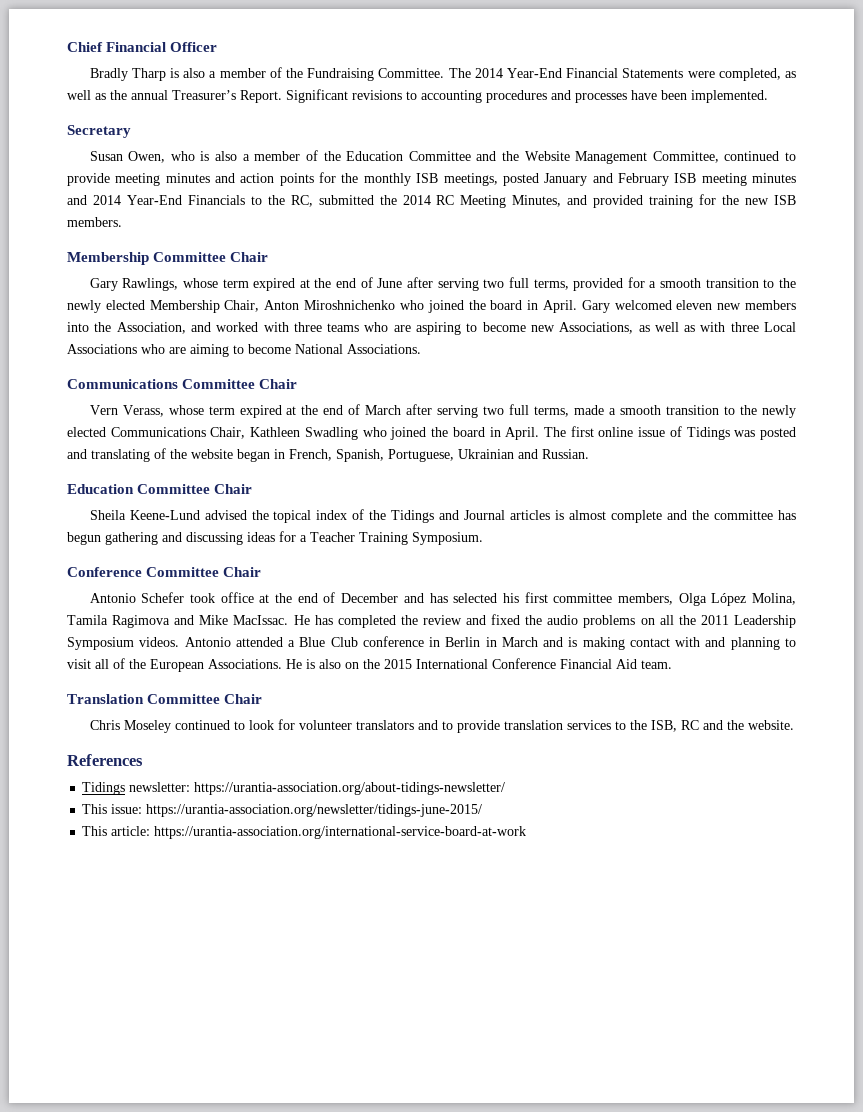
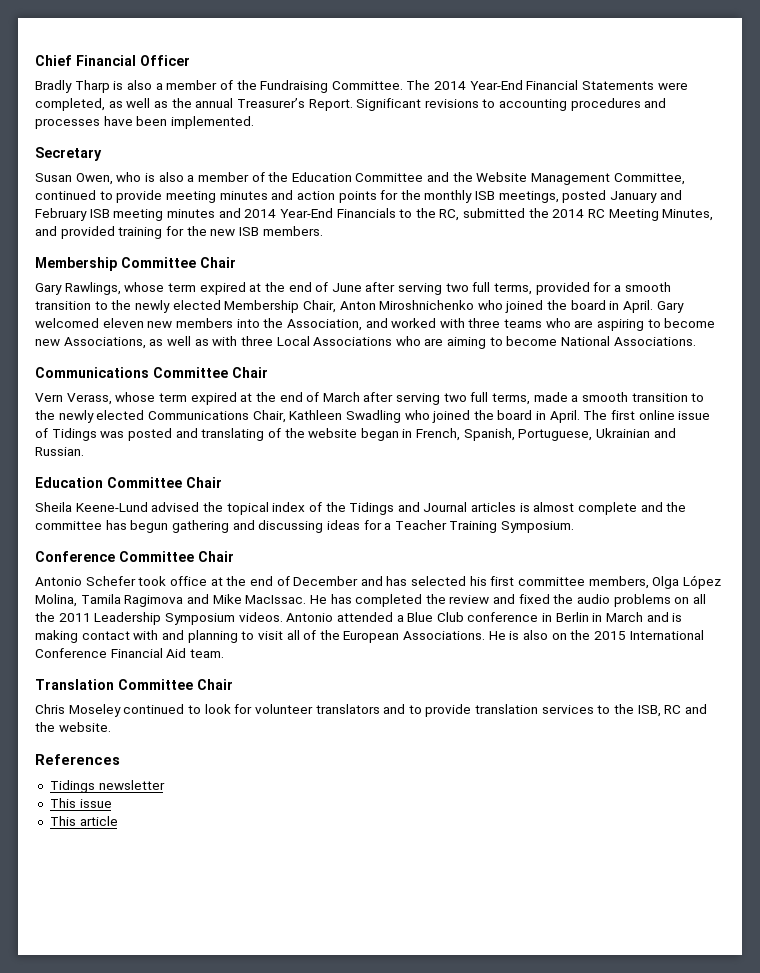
[129,782,506,795] [82,804,483,817] [82,826,527,839] newsletter: https://urantia-association.org/about-tidings-newsletter/ // This issue: https://urantia-association.org/newsletter/tidings-june-2015/ // This article: https://urantia-association.org/international-service-board-at-work -> [98,780,165,790] [49,798,112,808] [49,816,118,826] newsletter // This issue // This article

